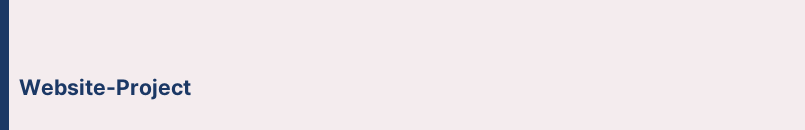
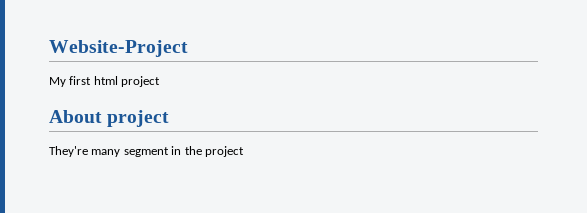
(191, 89) none -> [49,76,161,87] [49,110,170,127] [49,146,244,157] // My first html project // About project // They're many segment in the project

